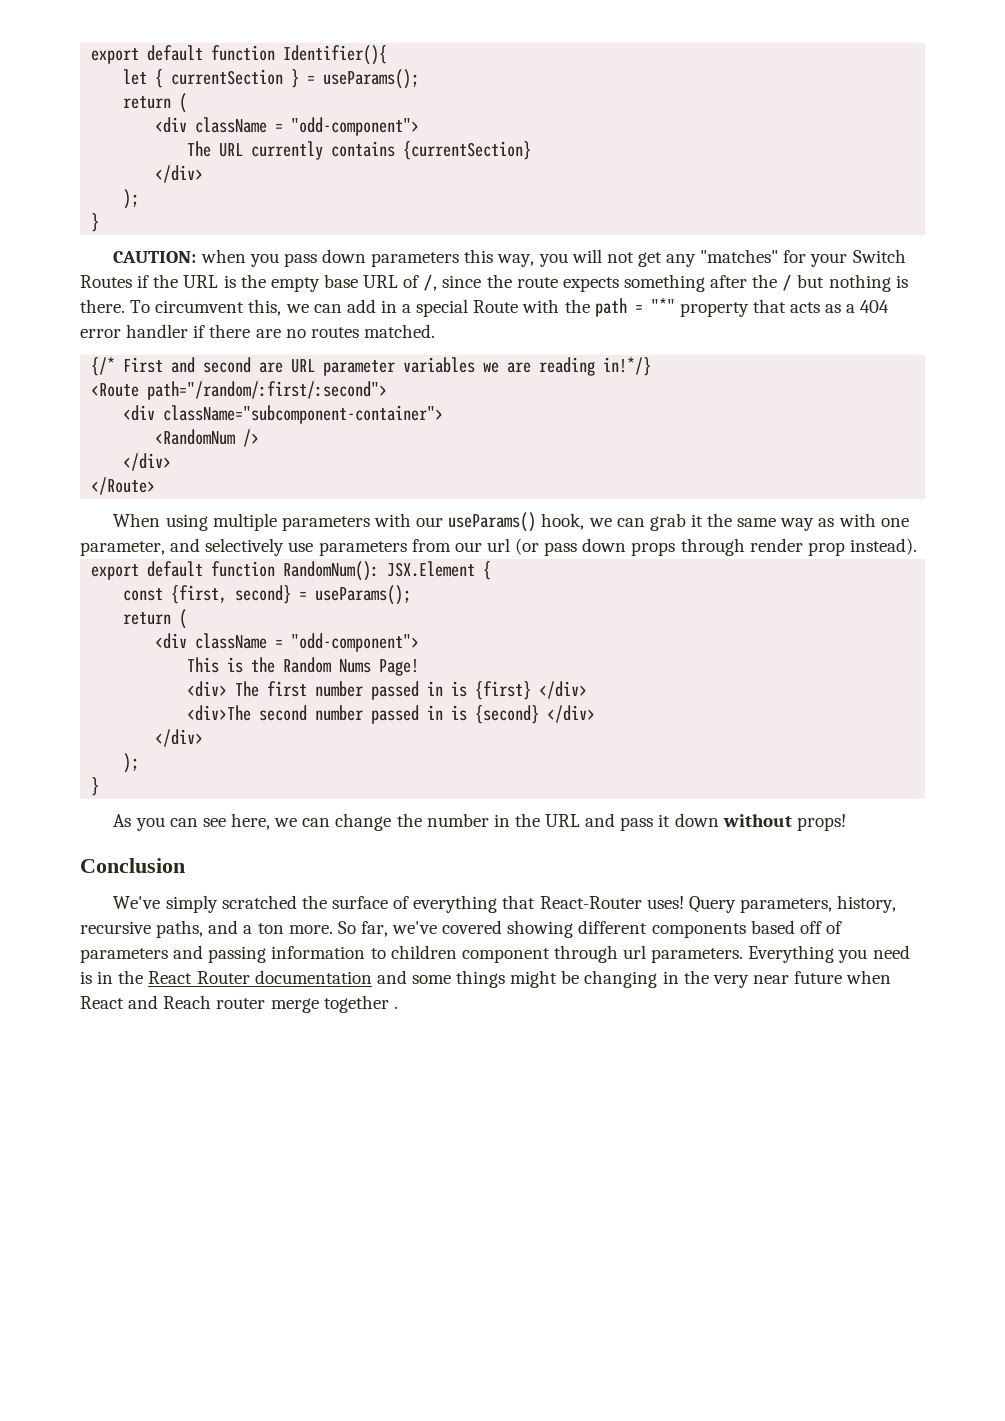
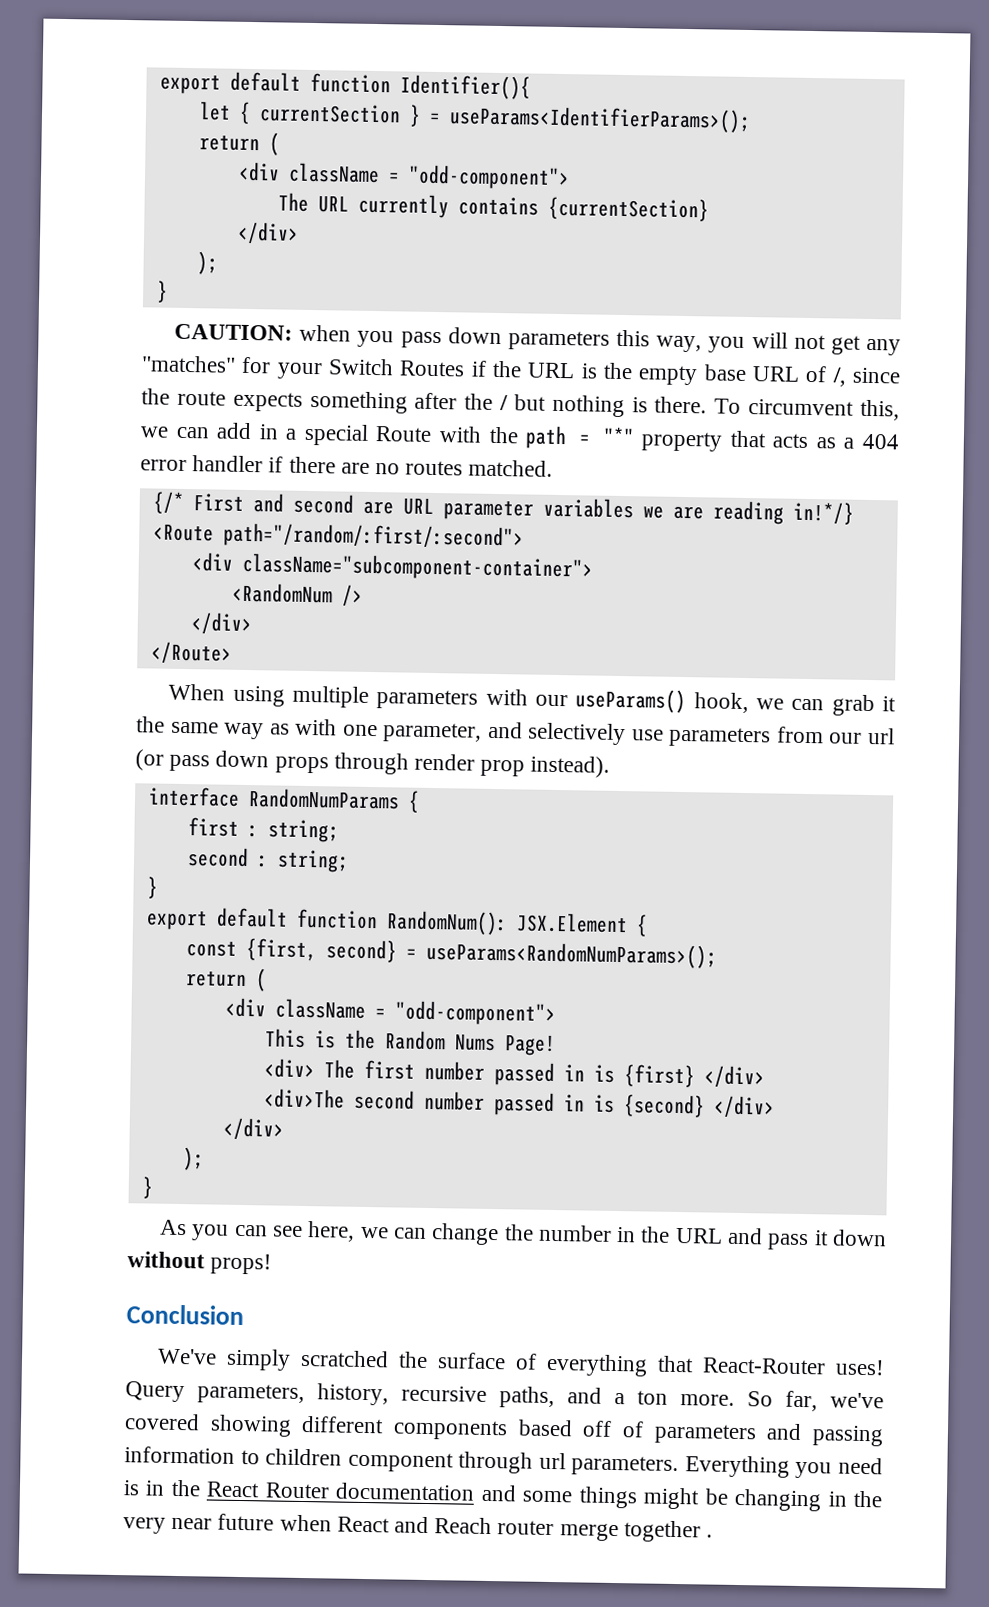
[323,69,420,89] useParams(); -> [448,105,751,134] useParams<IdentifierParams>();
(917, 546) none -> [147,786,420,813] [187,817,339,843] [186,847,349,873] [146,876,158,899] // interface RandomNumParams { // first : string; // second : string; // }
[315,585,412,605] useParams(); -> [425,940,717,969] useParams<RandomNumParams>();

